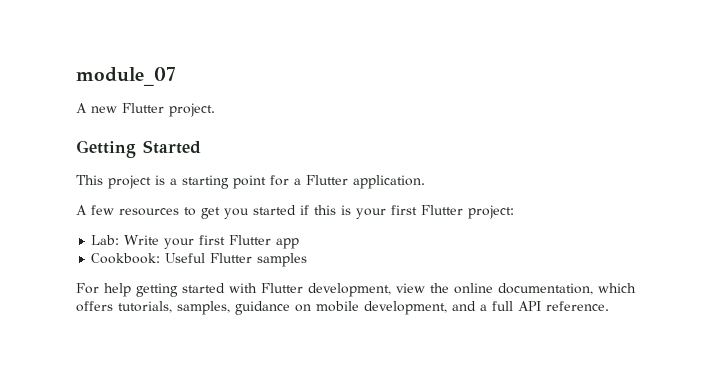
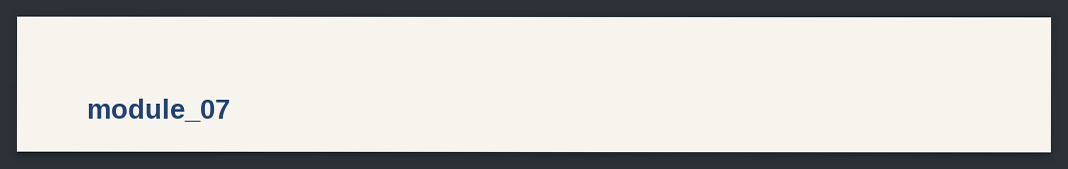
[76,103,215,117] [76,140,201,158] [76,175,425,189] [76,205,514,219] [91,235,300,249] [91,253,308,267] [76,283,636,297] [76,301,609,315] // A new Flutter project. // Getting Started // This project is a starting point for a Flutter application. // A few resources to get you started if this is your first Flutter project: // Lab: Write your first Flutter app // Cookbook: Useful Flutter samples // For help getting started with Flutter development, view the online documentation, which offers tutorials, samples, guidance on mobile development, and a full API reference. -> (230, 110) none

